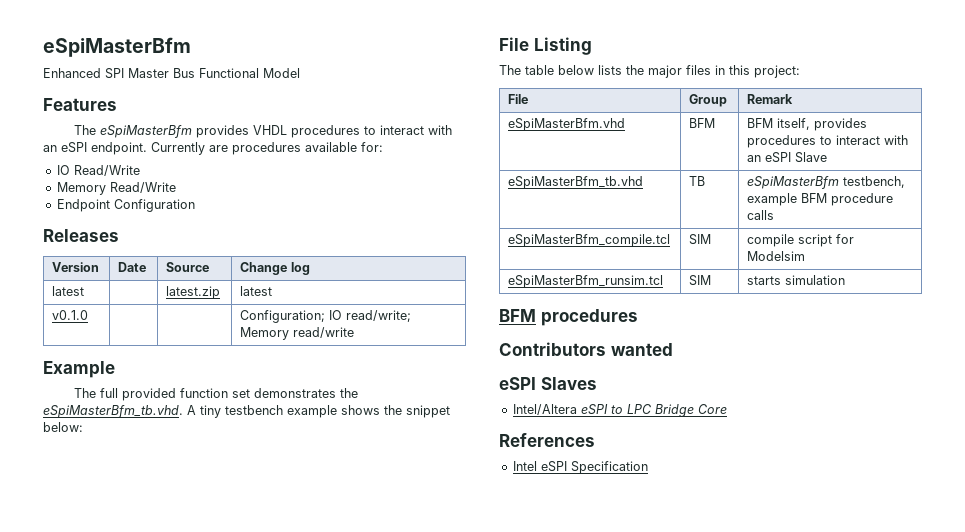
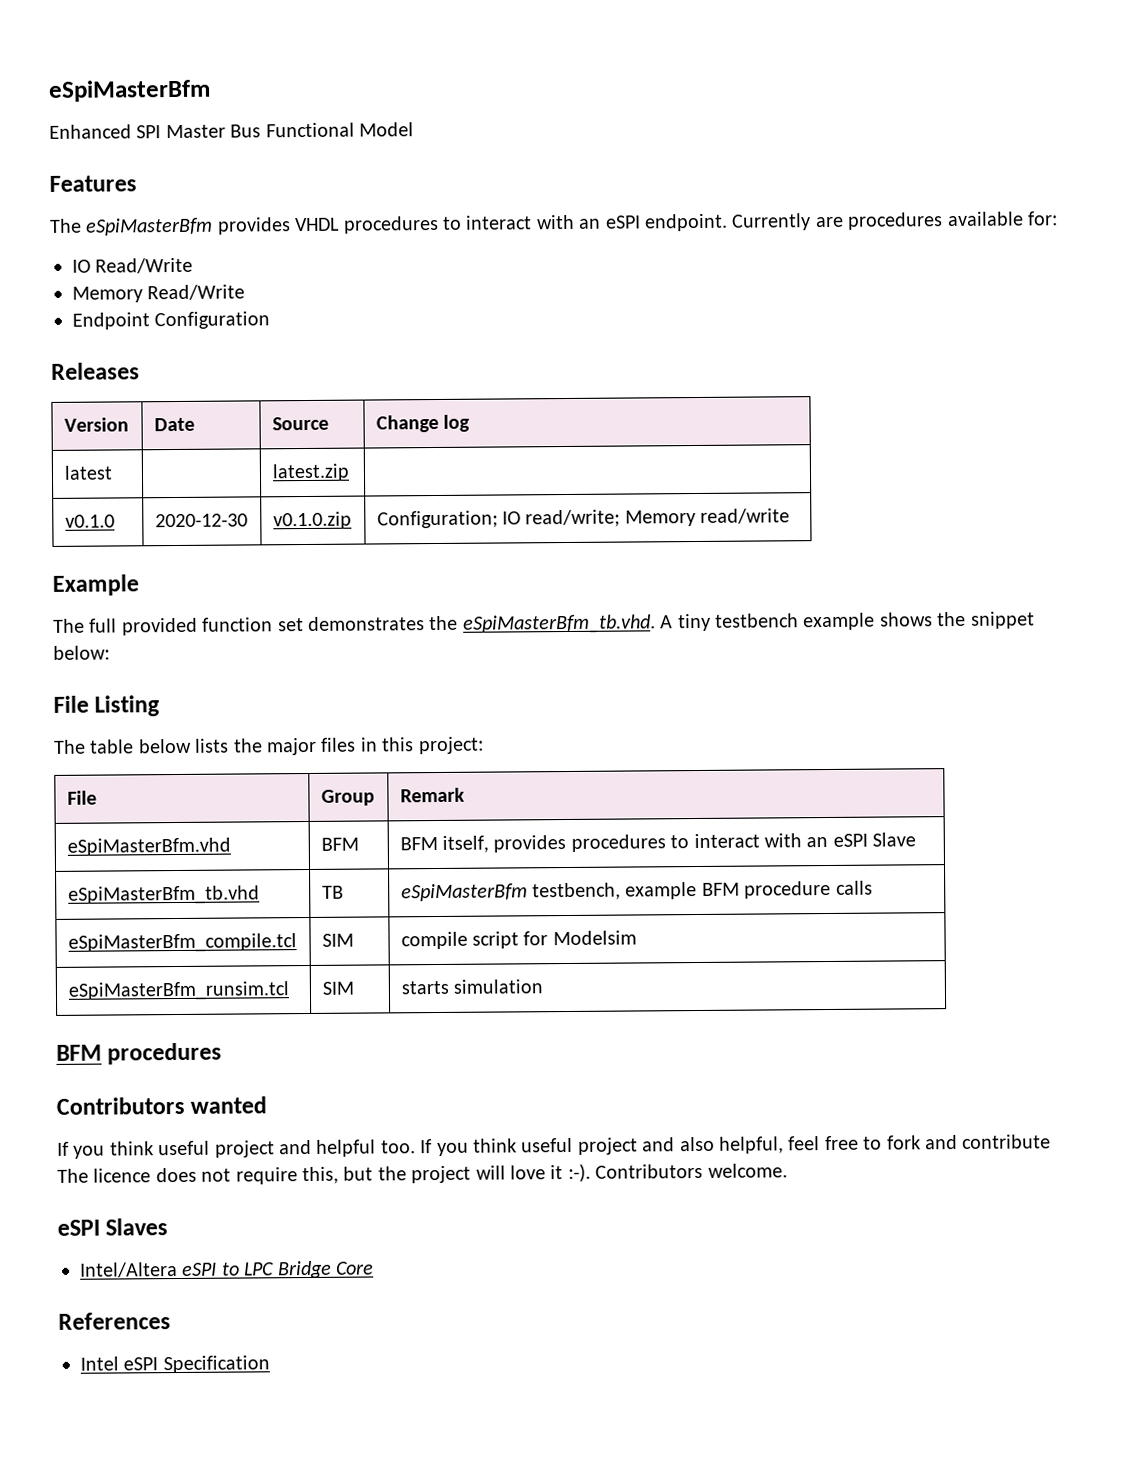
[240,286,273,296] latest -> (350, 472) none
(89, 315) | -> [154,513,248,528] [272,511,352,530] 2020-12-30 | v0.1.0.zip
(673, 349) none -> [57,1134,1052,1159] [57,1163,788,1185] // If you think useful project and helpful too. If you think useful project and also helpful, feel free to fork and contribute The licence does not require this, but the project will love it :-). Contributors welcome.

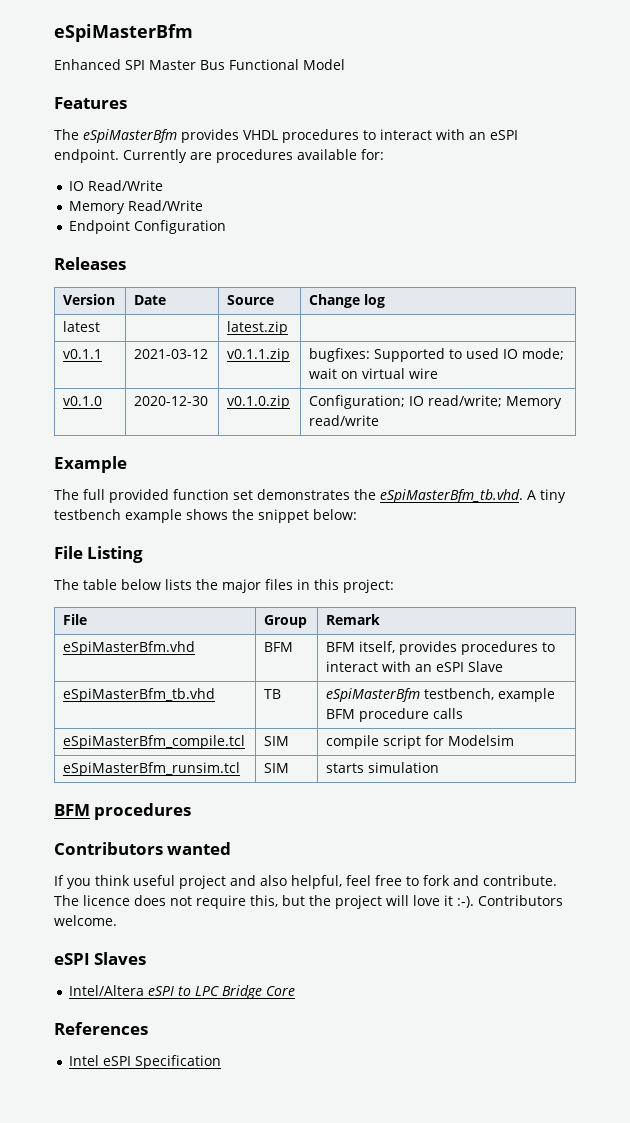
(350, 472) none -> [63,349,103,359] [134,349,209,359] [227,348,291,362] [309,348,565,362] [309,368,439,379] // v0.1.1 | 2021-03-12 | v0.1.1.zip | bugfixes: Supported to used IO mode; wait on virtual wire
[316,1137,676,1157] helpful too. If you think useful project and -> (256, 880) none
[962,1134,1052,1149] contribute -> [483,875,557,886] contribute.

